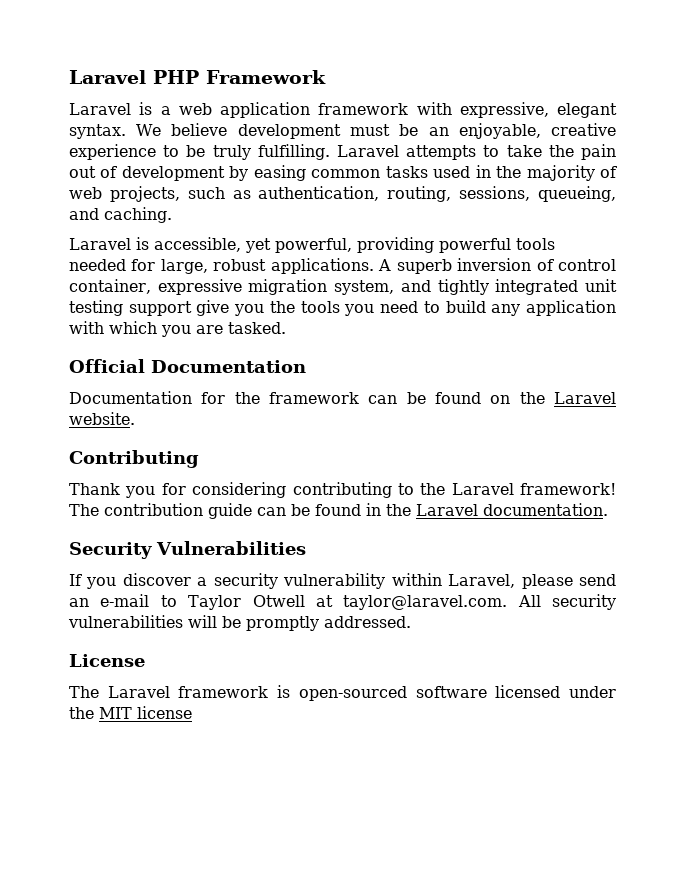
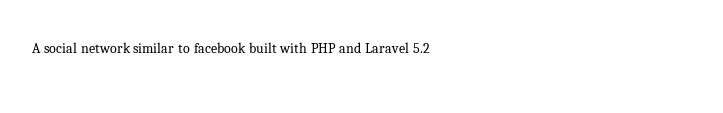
[69,70,326,84] [69,102,617,118] [69,123,616,139] [69,144,616,160] [69,165,617,181] [69,186,616,202] [69,207,172,223] [69,237,555,253] [69,258,617,274] [69,279,617,295] [69,300,617,316] [69,321,286,337] [69,359,306,373] [69,391,616,404] [69,412,135,425] [69,450,199,468] [69,482,616,498] [69,503,608,519] [69,541,306,559] [69,573,617,589] [69,594,616,610] [68,615,411,631] [69,654,145,667] [69,685,616,701] [69,706,192,719] Laravel PHP Framework // Laravel is a web application framework with expressive, elegant syntax. We believe development must be an enjoyable, creative experience to be truly fulfilling. Laravel attempts to take the pain out of development by easing common tasks used in the majority of web projects, such as authentication, routing, sessions, queueing, and caching. // Laravel is accessible, yet powerful, providing powerful tools needed for large, robust applications. A superb inversion of control container, expressive migration system, and tightly integrated unit testing support give you the tools you need to build any application with which you are tasked. // Official Documentation // Documentation for the framework can be found on the Laravel website. // Contributing // Thank you for considering contributing to the Laravel framework! The contribution guide can be found in the Laravel documentation. // Security Vulnerabilities // If you discover a security vulnerability within Laravel, please send an e-mail to Taylor Otwell at taylor@laravel.com. All security vulnerabilities will be promptly addressed. // License // The Laravel framework is open-sourced software licensed under the MIT license -> [32,42,430,53] A social network similar to facebook built with PHP and Laravel 5.2

